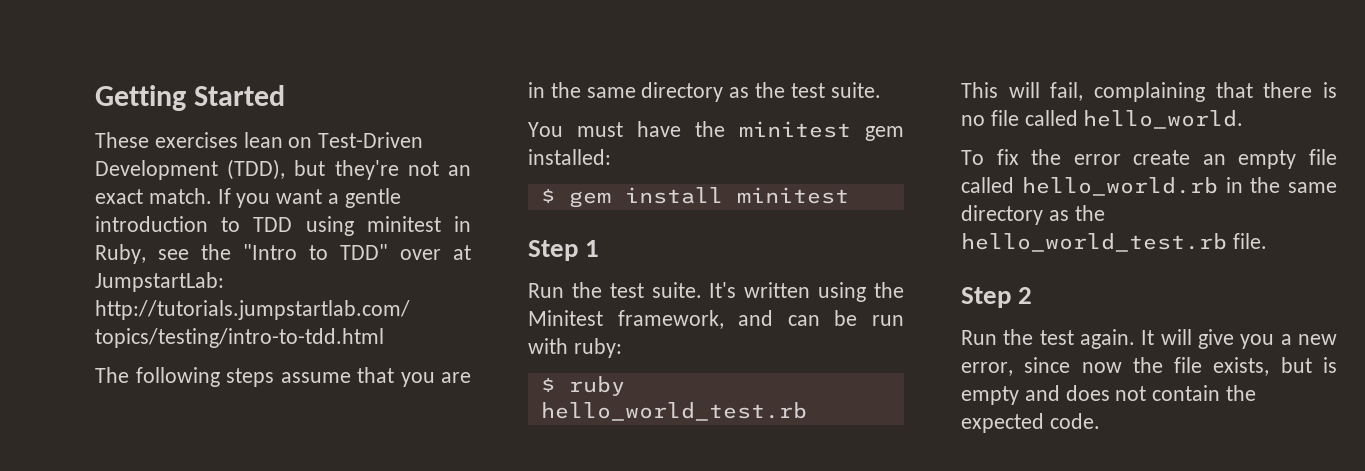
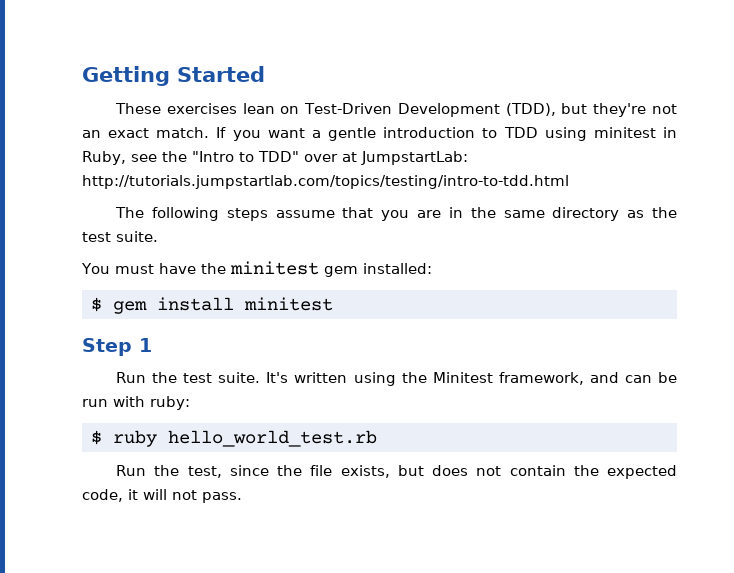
[961,82,1337,102] [961,110,1244,129] [961,149,1337,169] [961,177,1337,196] [961,205,1105,225] [961,233,1267,252] [961,287,1033,308] [961,329,1337,349] [961,357,1122,376] This will fail, complaining that there is no file called hello_world. // To fix the error create an empty file called hello_world.rb in the same directory as the hello_world_test.rb file. // Step 2 // Run the test again. It will give you a new error, since now -> [116,465,269,478] Run the test, since
[1323,357,1337,373] [961,385,1060,405] is empty and -> (424, 470) none
[1049,413,1100,429] code. -> [82,489,242,503] code, it will not pass.

